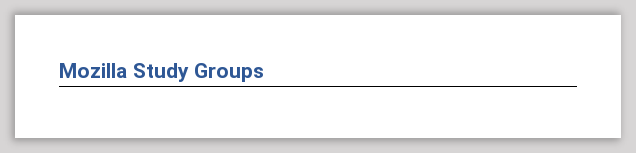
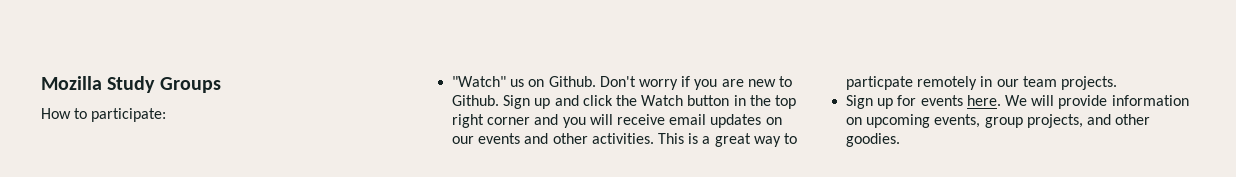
(265, 72) none -> [41,108,167,122] [452,76,792,90] [452,95,796,109] [452,114,782,128] [452,133,797,147] [846,76,1117,90] [846,95,1189,109] [846,114,1151,128] [846,133,901,147] // How to participate: // "Watch" us on Github. Don't worry if you are new to Github. Sign up and click the Watch button in the top right corner and you will receive email updates on our events and other activities. This is a great way to particpate remotely in our team projects. // Sign up for events here. We will provide information on upcoming events, group projects, and other goodies.

